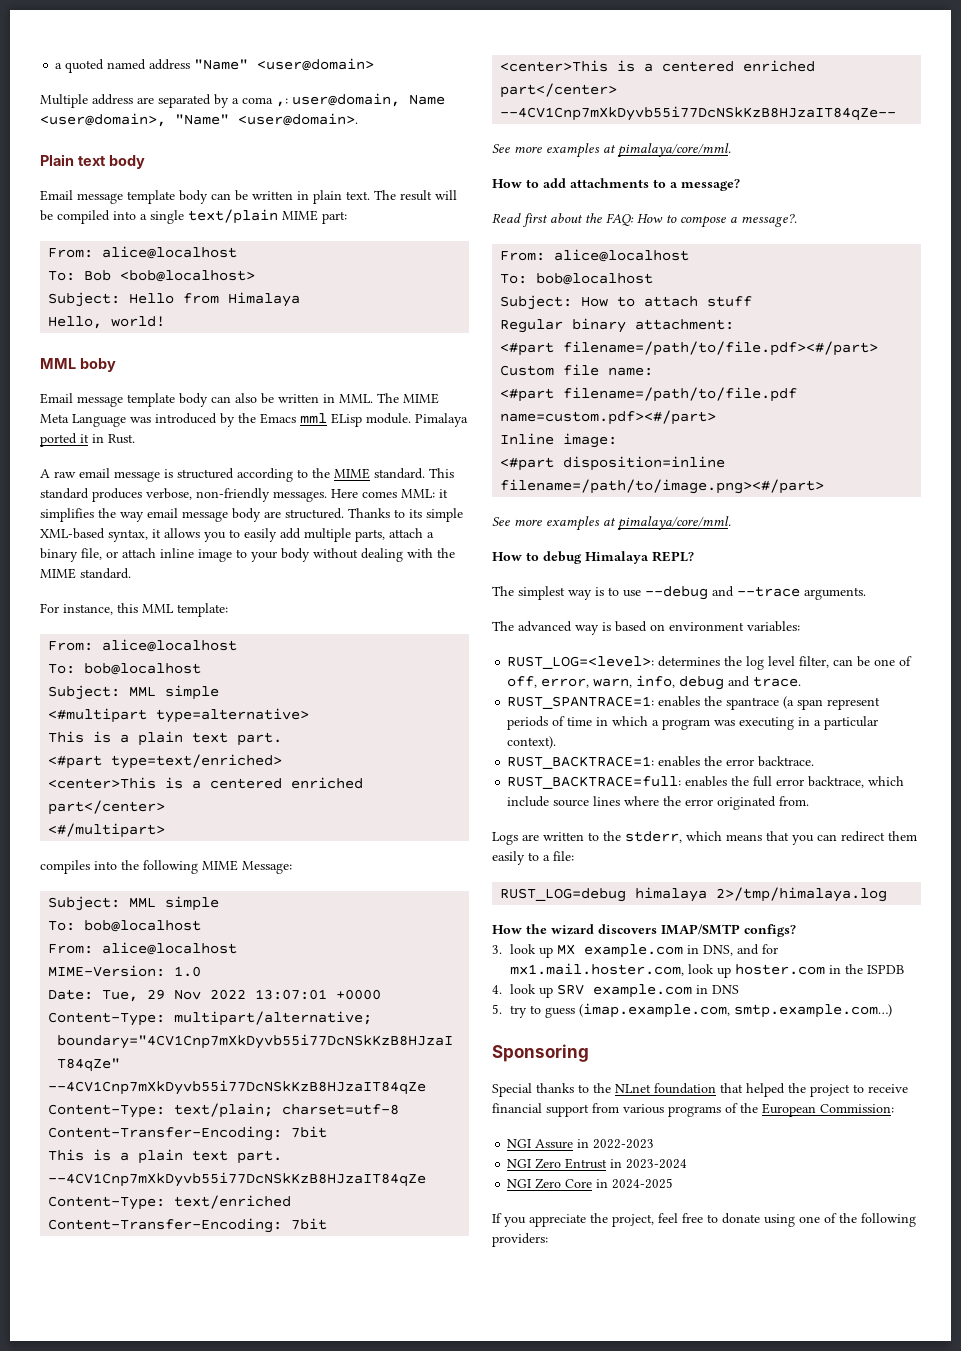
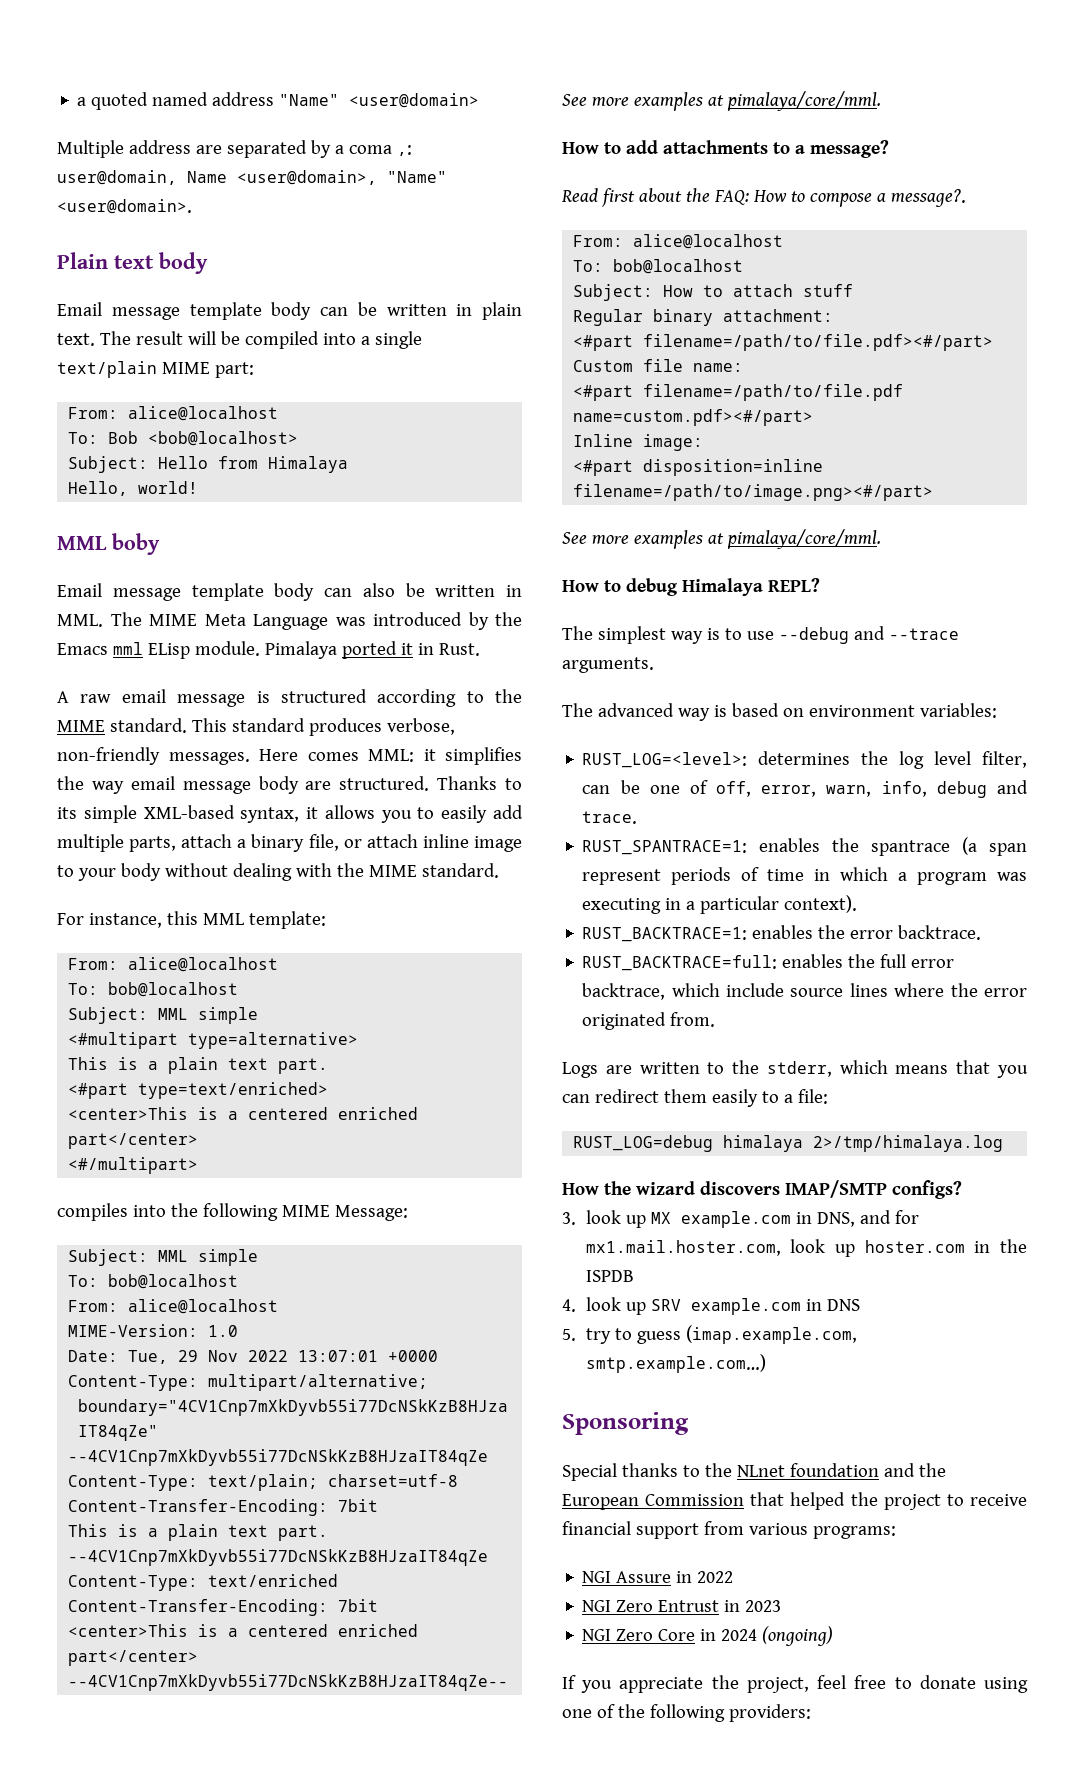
(716, 1088) none -> [883,1463,946,1477] [562,1494,745,1510] and the European Commission
[668,1103,894,1117] programs of the European Commission: -> [812,1526,896,1539] programs:
[593,1139,655,1149] 2022-2023 -> [697,1571,734,1583] 2022
[626,1159,688,1169] 2023-2024 -> [745,1600,782,1612] 2023
[612,1178,674,1189] 2024-2025 -> [721,1626,834,1646] 2024 (ongoing)

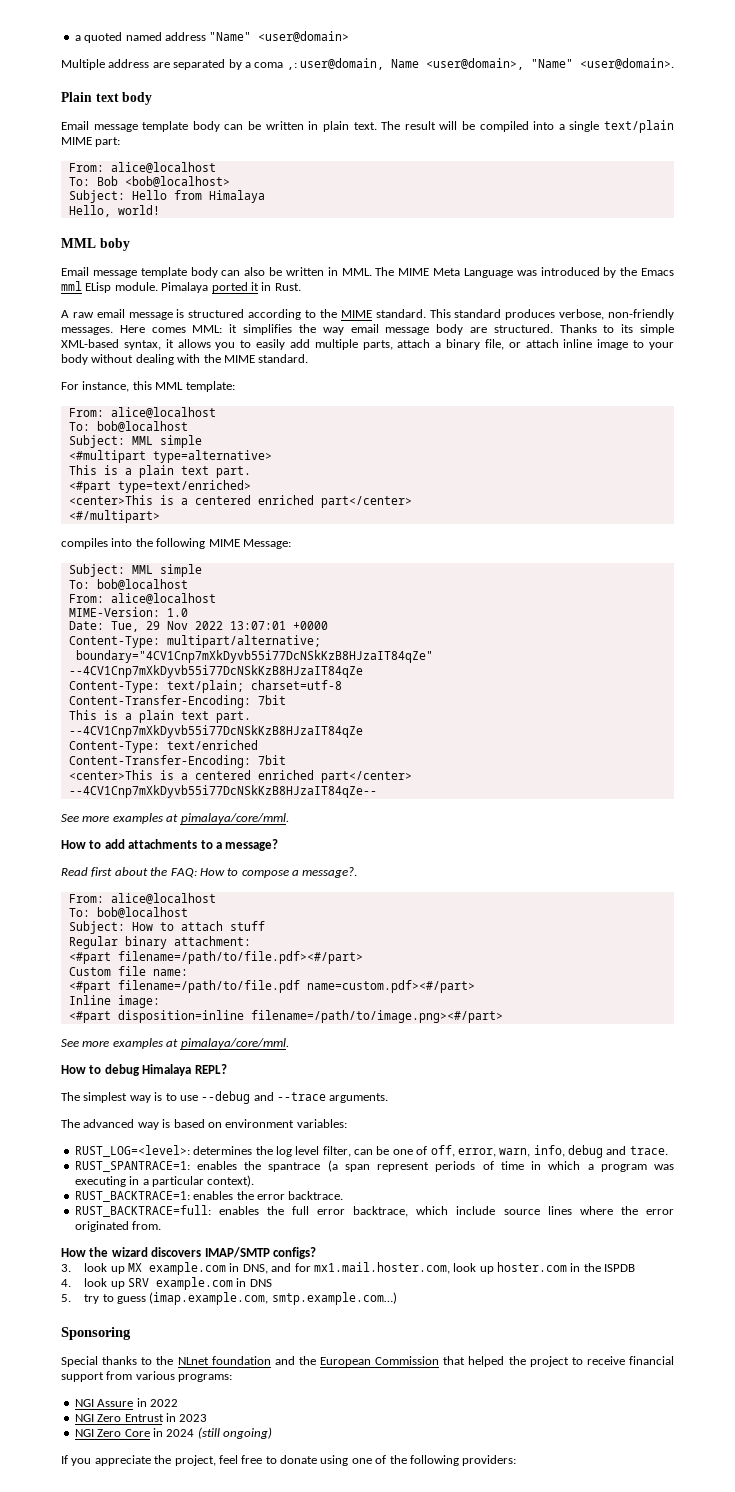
[562,1060,1028,1078] [562,1089,828,1107] [573,1135,1004,1152] // Logs are written to the stderr, which means that you can redirect them easily to a file: // RUST_LOG=debug himalaya 2>/tmp/himalaya.log -> (162, 1225) none
[762,1626,834,1646] (ongoing) -> [197,1427,272,1439] (still ongoing)

